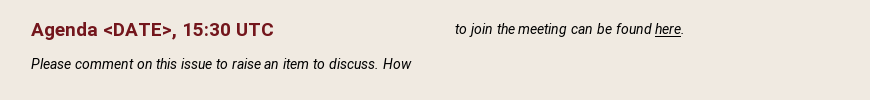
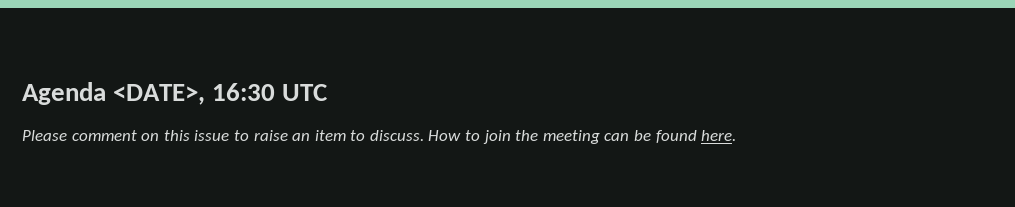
[182,23,232,36] 15:30 -> [212,83,276,101] 16:30

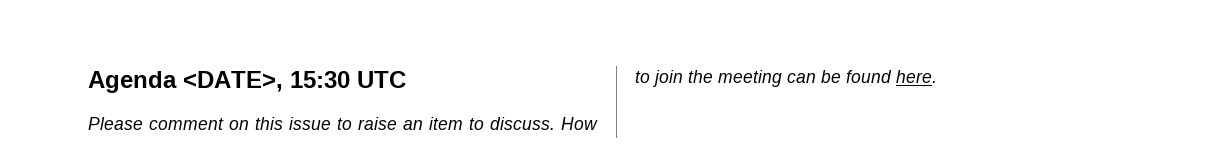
[212,83,276,101] 16:30 -> [290,71,350,88] 15:30

